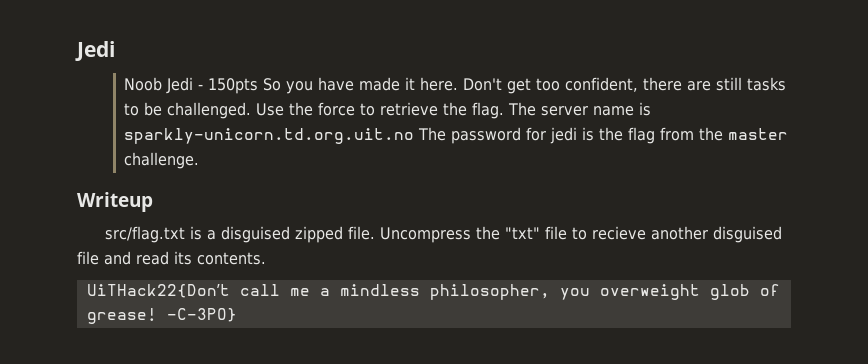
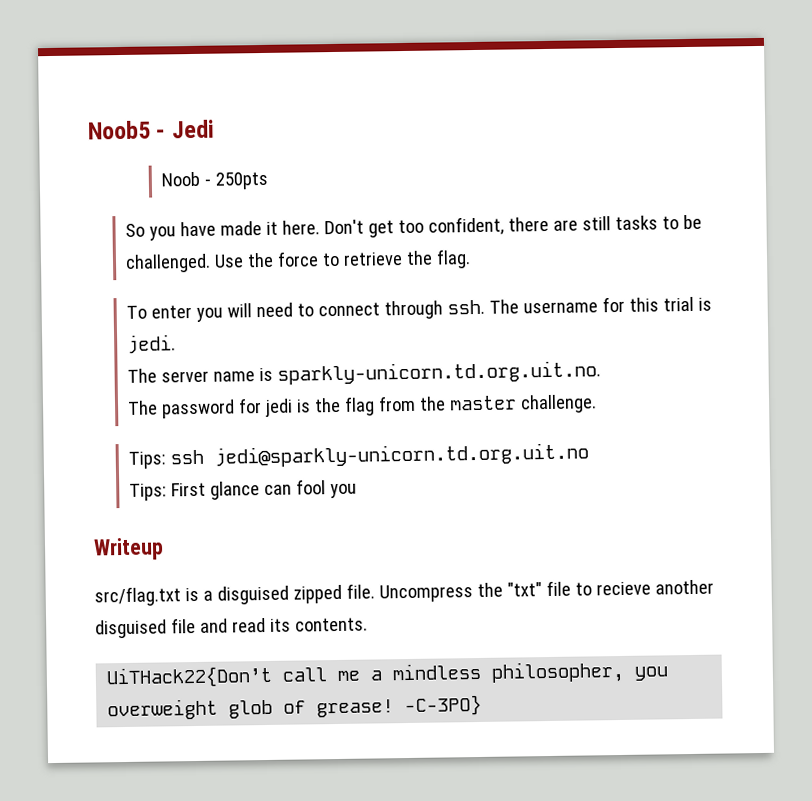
(75, 51) none -> [88,120,167,140] Noob5 -
[166,77,259,94] Jedi - 150pts -> [203,171,268,190] - 250pts //
(505, 110) none -> [126,296,713,322] [127,334,177,354] // To enter you will need to connect through ssh. The username for this trial is jedi. //
[124,128,415,144] sparkly-unicorn.td.org.uit.no -> [277,360,602,385] sparkly-unicorn.td.org.uit.no. //
(200, 160) none -> [128,442,590,469] [129,479,358,501] // Tips: ssh jedi@sparkly-unicorn.td.org.uit.no // Tips: First glance can fool you

